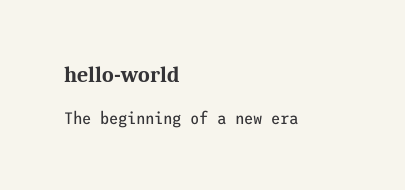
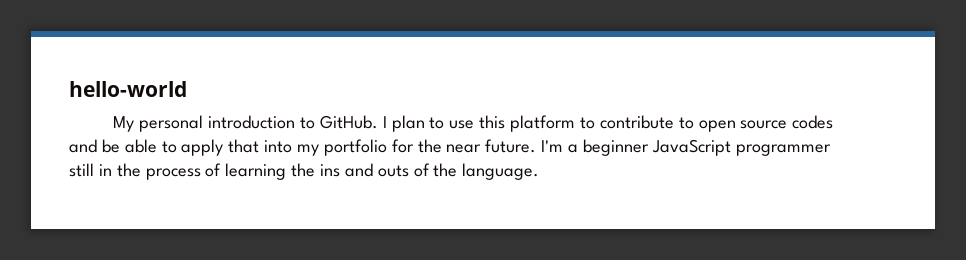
[64,110,298,128] The beginning of a new era -> [113,115,834,132] [69,139,831,156] [69,163,540,180] My personal introduction to GitHub. I plan to use this platform to contribute to open source codes and be able to apply that into my portfolio for the near future. I'm a beginner JavaScript programmer still in the process of learning the ins and outs of the language.

